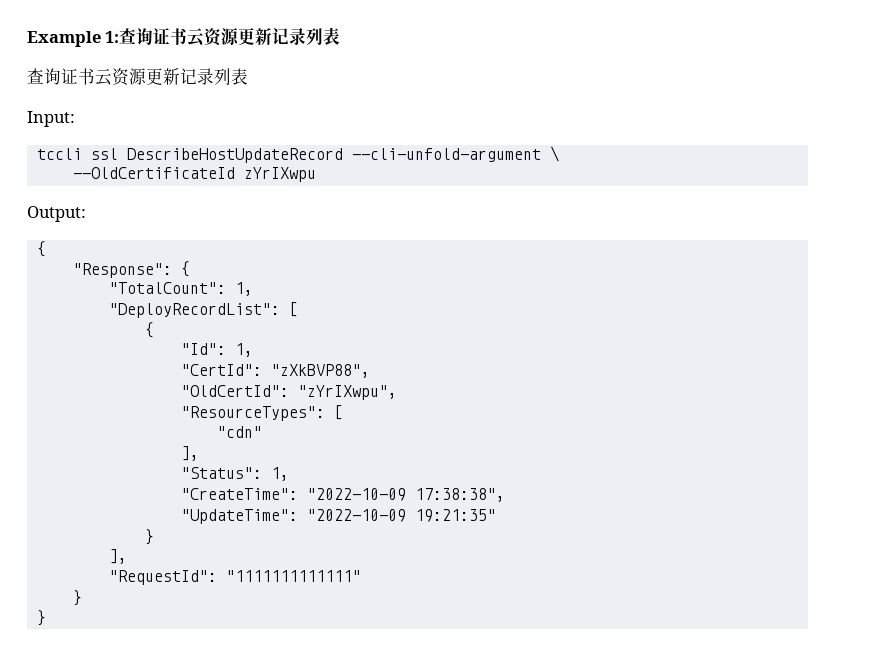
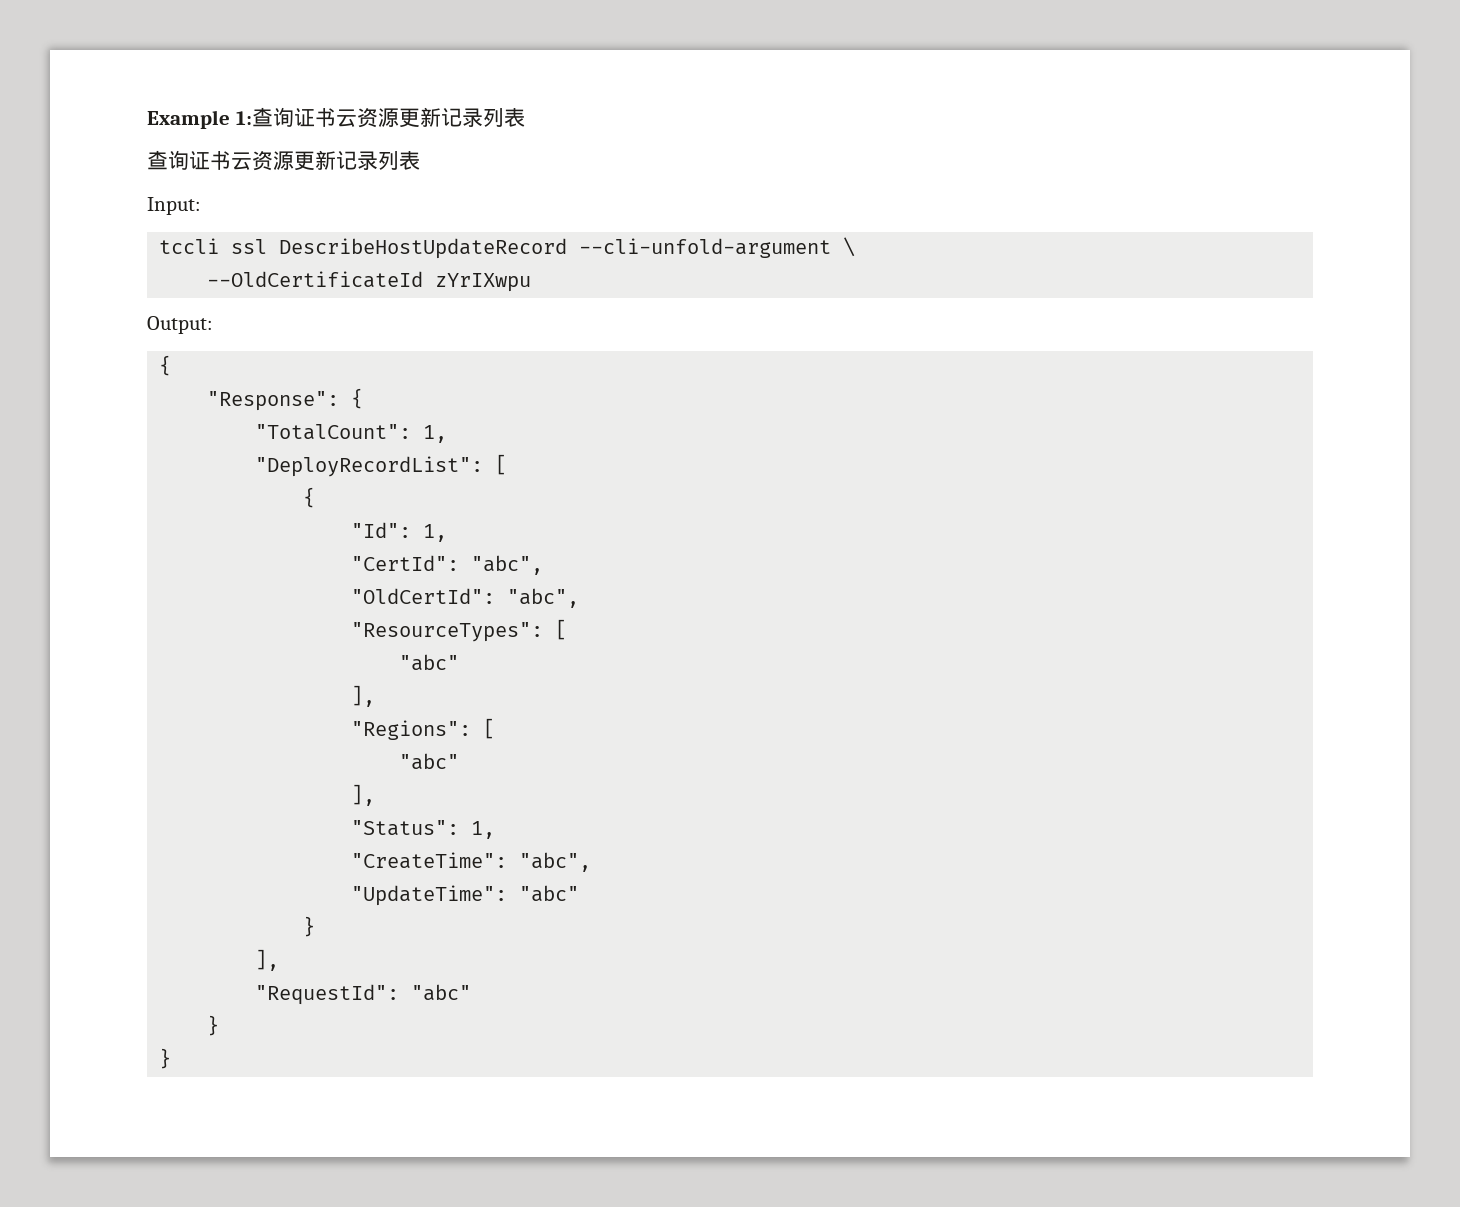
[270,364,370,378] "zXkBVP88", -> [471,555,544,575] "abc",
[297,385,397,400] "zYrIXwpu", -> [507,588,580,608] "abc",
[216,426,262,438] "cdn" -> [399,654,460,671] [351,685,376,707] [351,718,496,740] [399,753,460,770] "abc" // ], // "Regions": [ // "abc"
[306,488,505,502] "2022-10-09 17:38:38", -> [519,852,592,872] "abc",
[306,509,496,522] "2022-10-09 19:21:35" -> [519,885,580,902] "abc"
[225,570,361,582] "1111111111111" -> [411,984,472,1001] "abc"

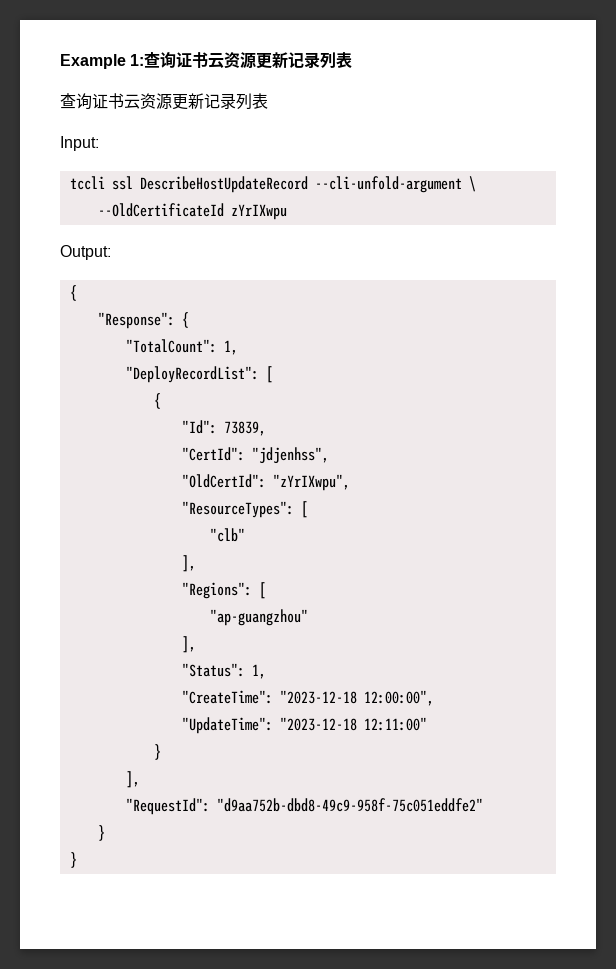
[423,524,448,542] 1, -> [223,421,266,436] 73839,
[471,555,544,575] "abc", -> [251,447,329,464] "jdjenhss",
[507,588,580,608] "abc", -> [272,474,350,491] "zYrIXwpu",
[399,654,460,671] "abc" -> [209,528,245,542] "clb"
[399,753,460,770] "abc" -> [209,609,308,626] "ap-guangzhou"
[519,852,592,872] "abc", -> [279,690,434,706] "2023-12-18 12:00:00",
[519,885,580,902] "abc" -> [279,717,427,731] "2023-12-18 12:11:00"
[411,984,472,1001] "abc" -> [216,798,483,812] "d9aa752b-dbd8-49c9-958f-75c051eddfe2"

